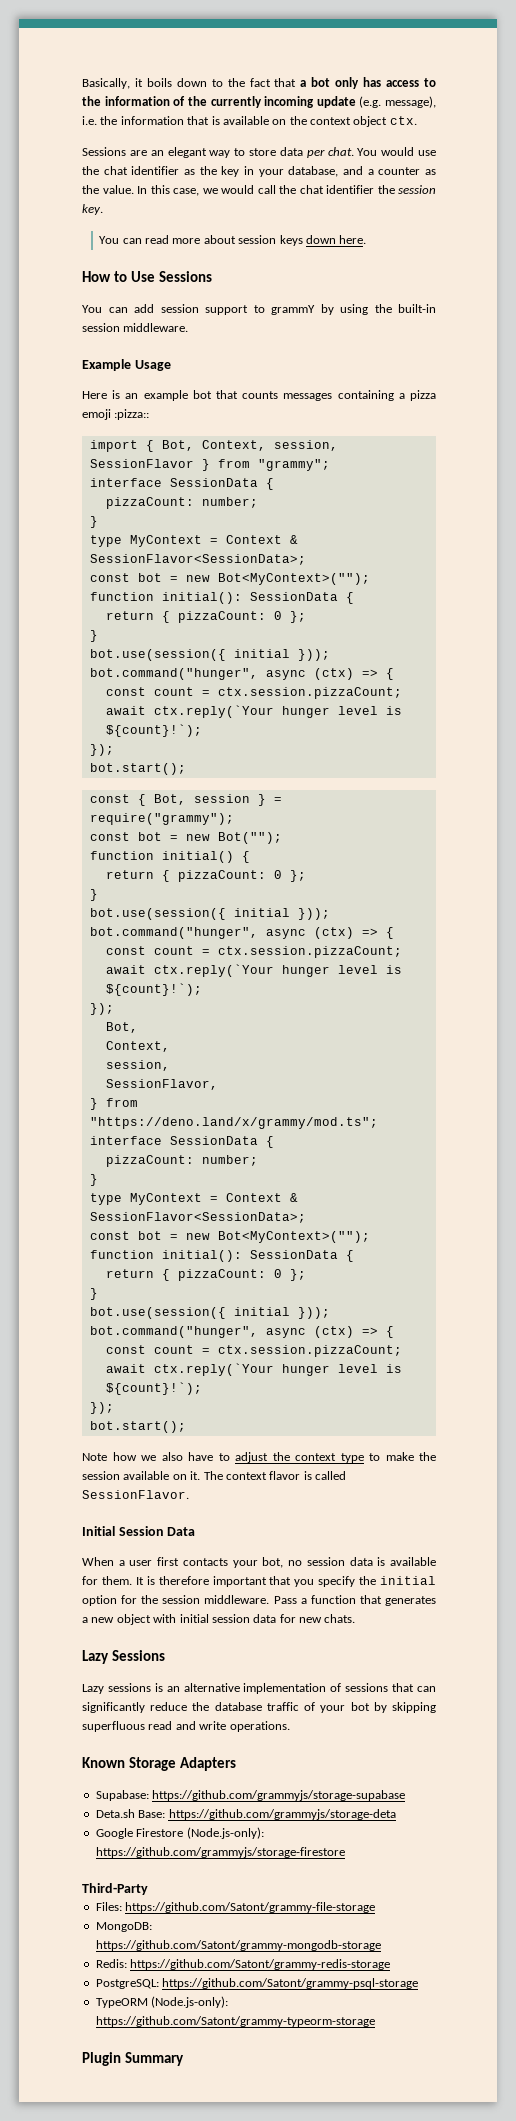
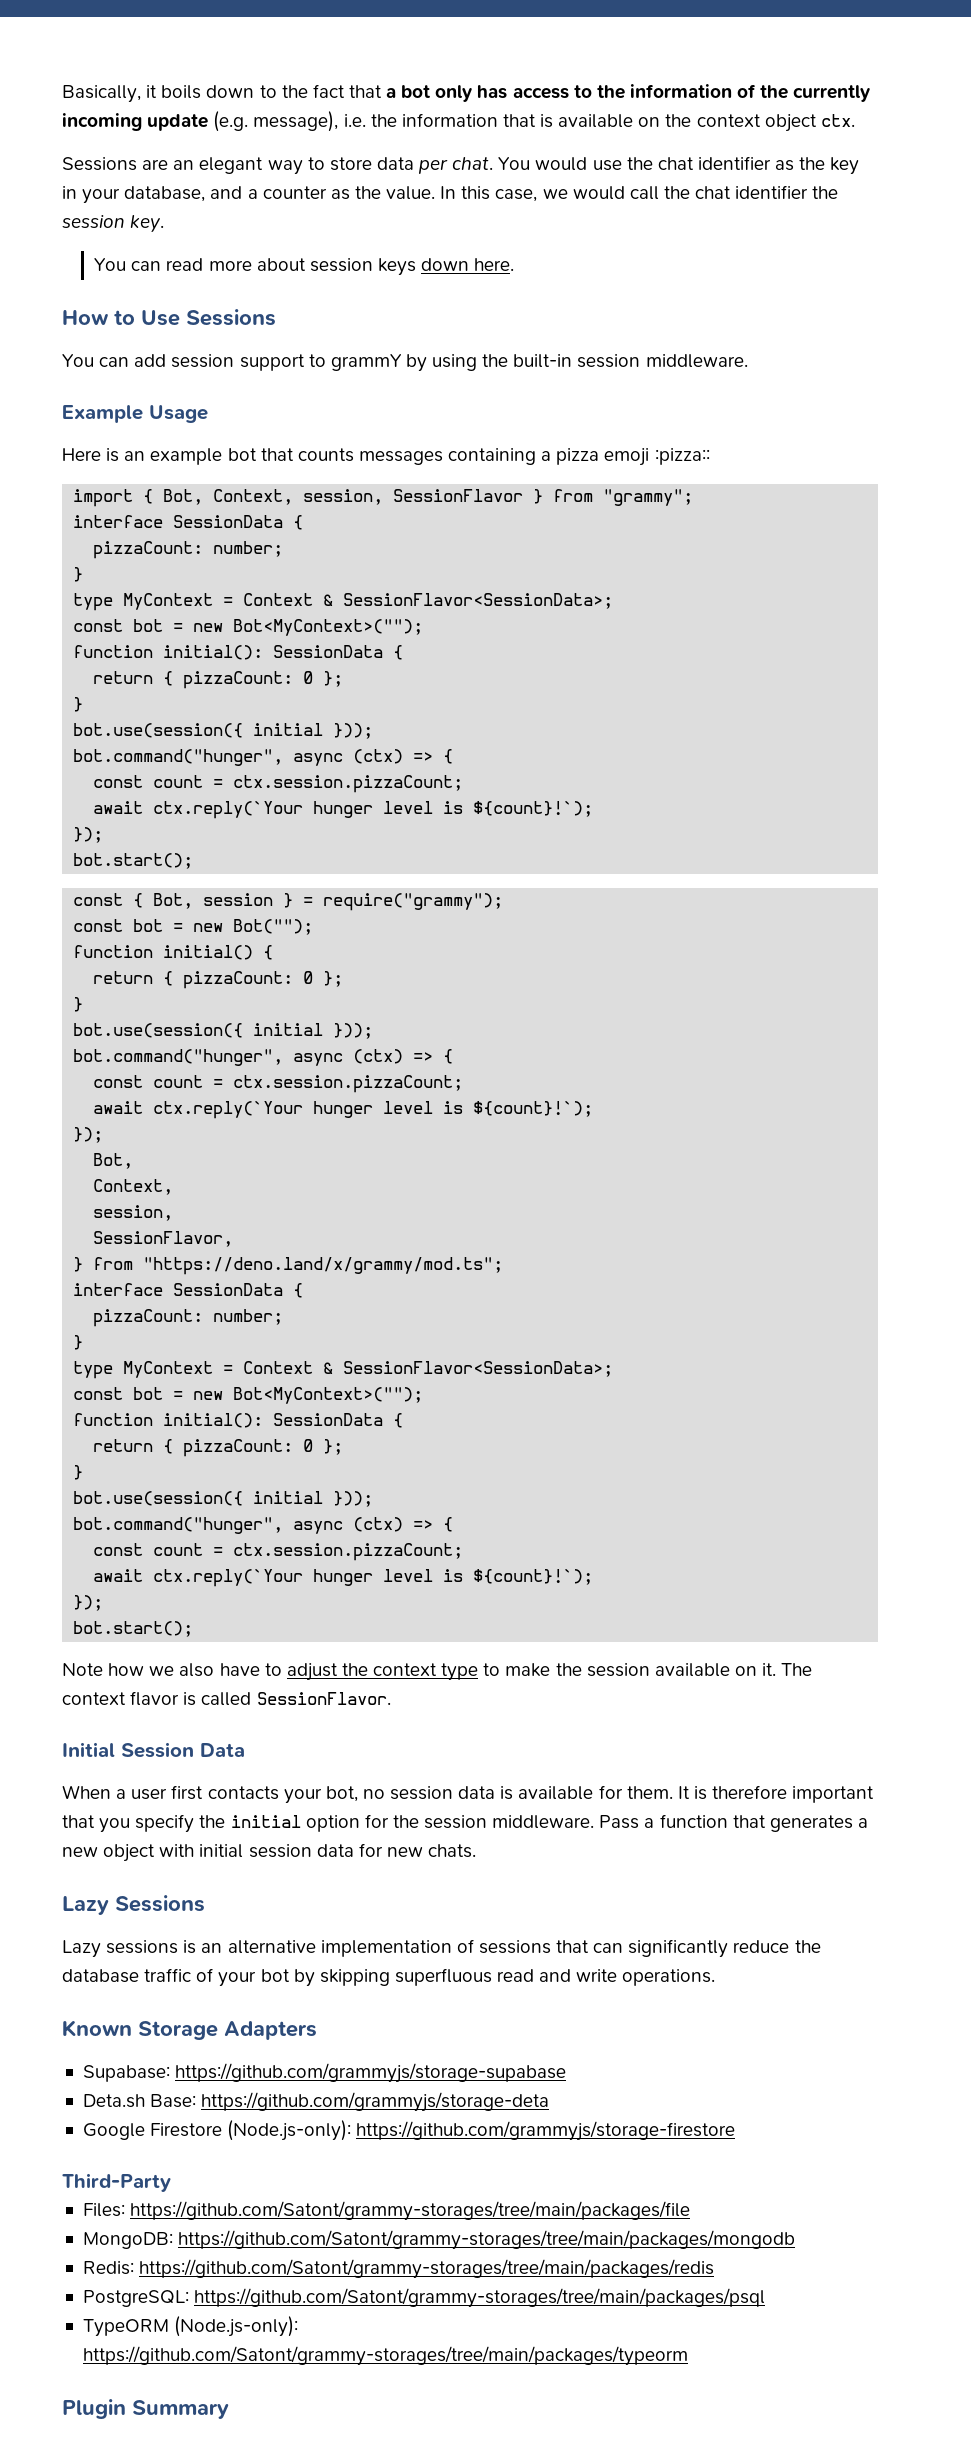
[125,1902,376,1913] https://github.com/Satont/grammy-file-storage -> [130,2201,691,2221] https://github.com/Satont/grammy-storages/tree/main/packages/file
[95,1940,381,1951] https://github.com/Satont/grammy-mongodb-storage -> [178,2230,796,2250] https://github.com/Satont/grammy-storages/tree/main/packages/mongodb
[130,1959,391,1970] https://github.com/Satont/grammy-redis-storage -> [139,2259,715,2279] https://github.com/Satont/grammy-storages/tree/main/packages/redis
[162,1978,419,1989] https://github.com/Satont/grammy-psql-storage -> [194,2288,766,2308] https://github.com/Satont/grammy-storages/tree/main/packages/psql
[95,2016,375,2027] https://github.com/Satont/grammy-typeorm-storage -> [82,2346,688,2366] https://github.com/Satont/grammy-storages/tree/main/packages/typeorm

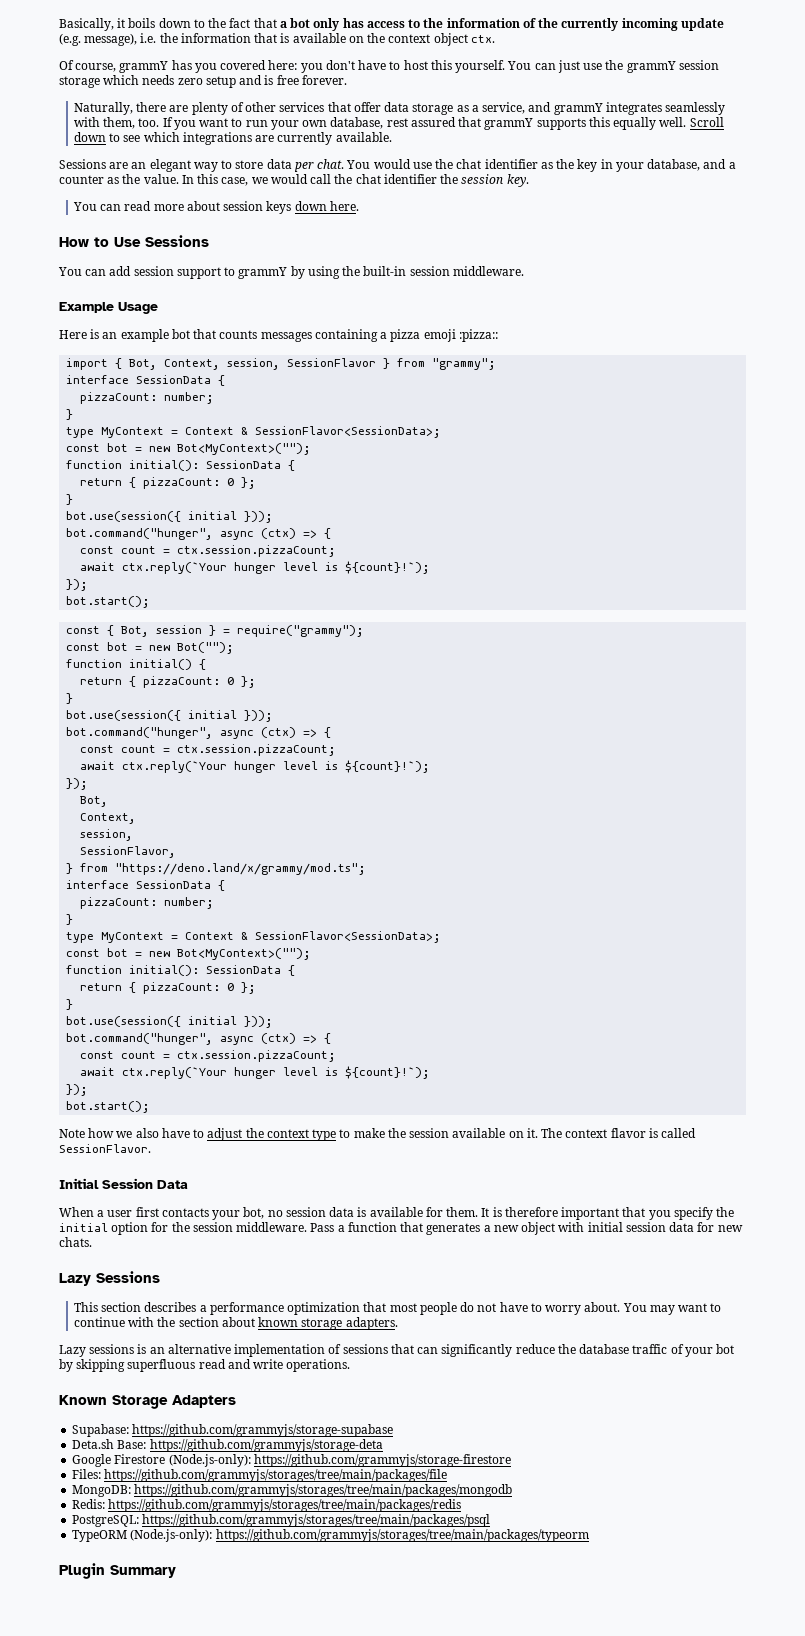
(855, 120) none -> [59,60,719,73] [59,75,347,88] [73,102,726,115] [73,117,724,130] [73,132,392,145] // Of course, grammY has you covered here: you don't have to host this yourself. You can just use the grammY session storage which needs zero setup and is free forever. // Naturally, there are plenty of other services that offer data storage as a service, and grammY integrates seamlessly with them, too. If you want to run your own database, rest assured that grammY supports this equally well. Scroll down to see which integrations are currently available.
(205, 1903) none -> [73,1302,722,1315] [73,1317,398,1330] // This section describes a performance optimization that most people do not have to worry about. You may want to continue with the section about known storage adapters.
[62,2173,171,2192] // Third-Party -> (511, 1460) none
[130,2201,691,2221] https://github.com/Satont/grammy-storages/tree/main/packages/file -> [104,1469,448,1482] https://github.com/grammyjs/storages/tree/main/packages/file
[178,2230,796,2250] https://github.com/Satont/grammy-storages/tree/main/packages/mongodb -> [134,1484,513,1497] https://github.com/grammyjs/storages/tree/main/packages/mongodb
[139,2259,715,2279] https://github.com/Satont/grammy-storages/tree/main/packages/redis -> [108,1499,462,1512] https://github.com/grammyjs/storages/tree/main/packages/redis
[194,2288,766,2308] https://github.com/Satont/grammy-storages/tree/main/packages/psql -> [142,1514,491,1527] https://github.com/grammyjs/storages/tree/main/packages/psql
[82,2346,688,2366] https://github.com/Satont/grammy-storages/tree/main/packages/typeorm -> [215,1529,589,1542] https://github.com/grammyjs/storages/tree/main/packages/typeorm

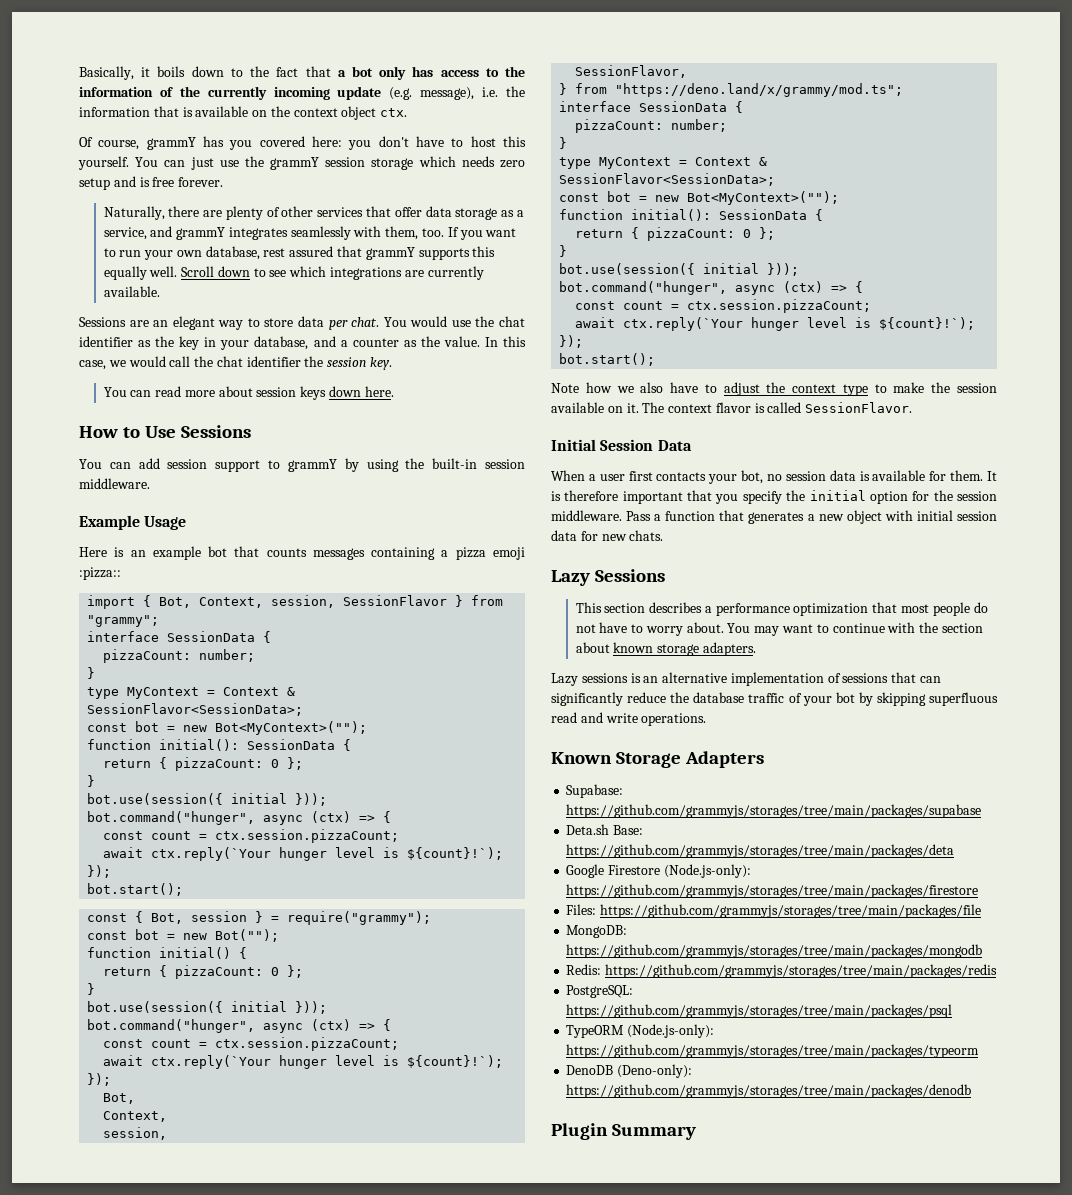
[132,1424,394,1437] https://github.com/grammyjs/storage-supabase -> [566,804,982,818] https://github.com/grammyjs/storages/tree/main/packages/supabase
[149,1439,383,1452] https://github.com/grammyjs/storage-deta -> [566,844,955,858] https://github.com/grammyjs/storages/tree/main/packages/deta
[253,1454,511,1467] https://github.com/grammyjs/storage-firestore -> [566,884,979,898] https://github.com/grammyjs/storages/tree/main/packages/firestore
(589, 1535) none -> [566,1064,693,1078] [566,1084,972,1098] // DenoDB (Deno-only): https://github.com/grammyjs/storages/tree/main/packages/denodb

